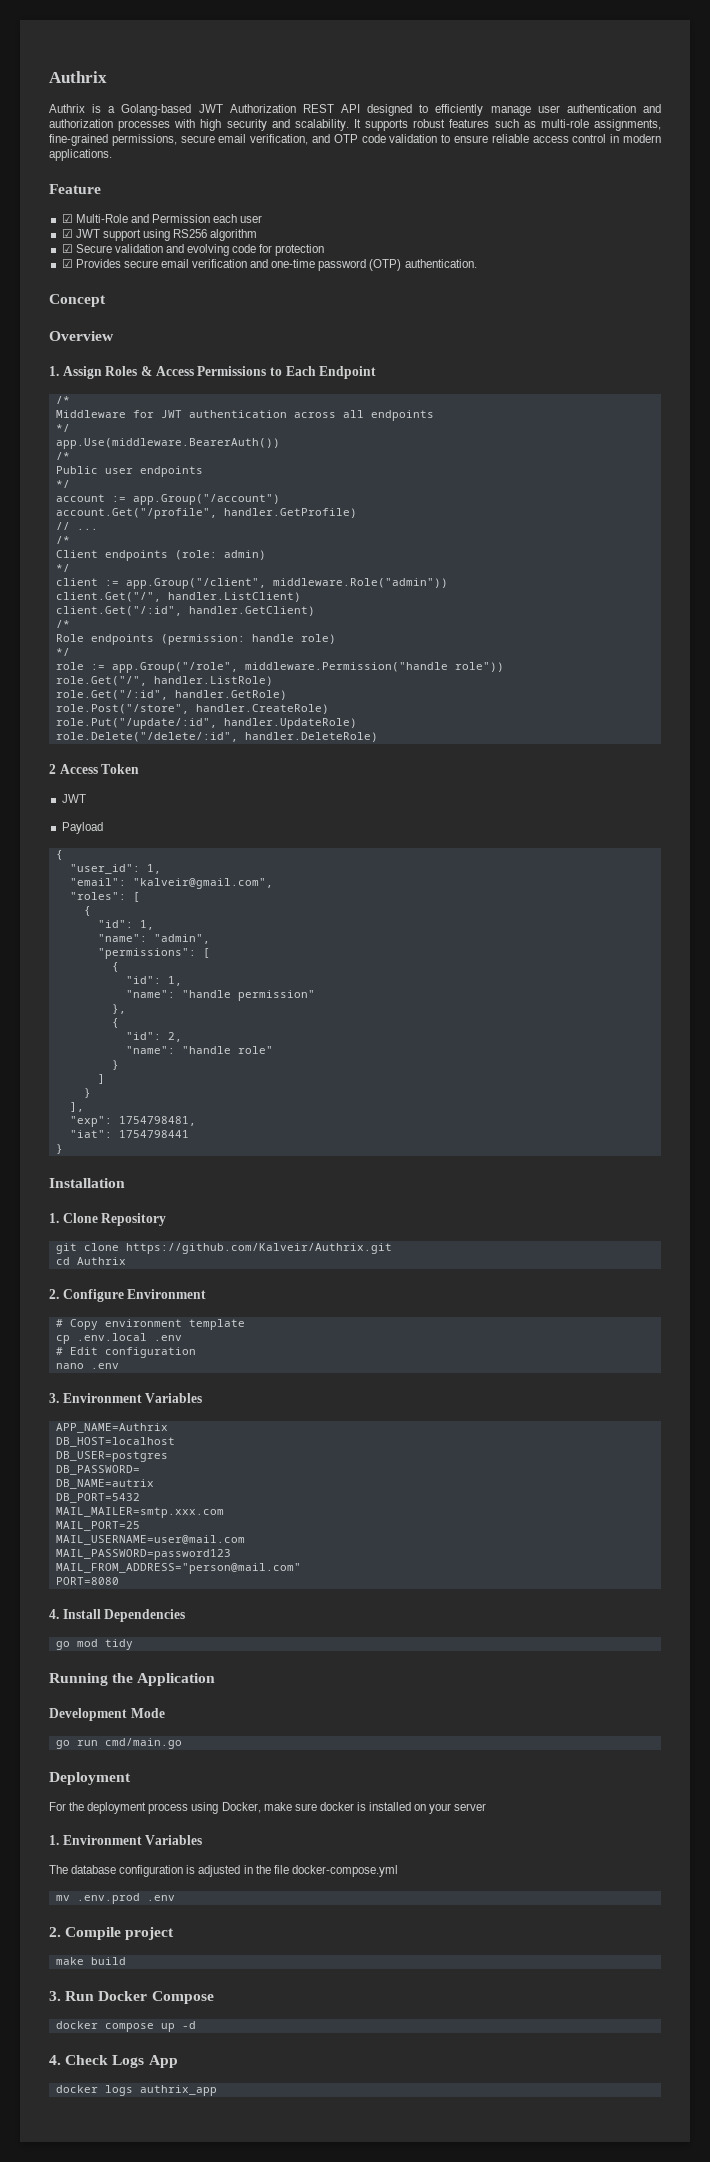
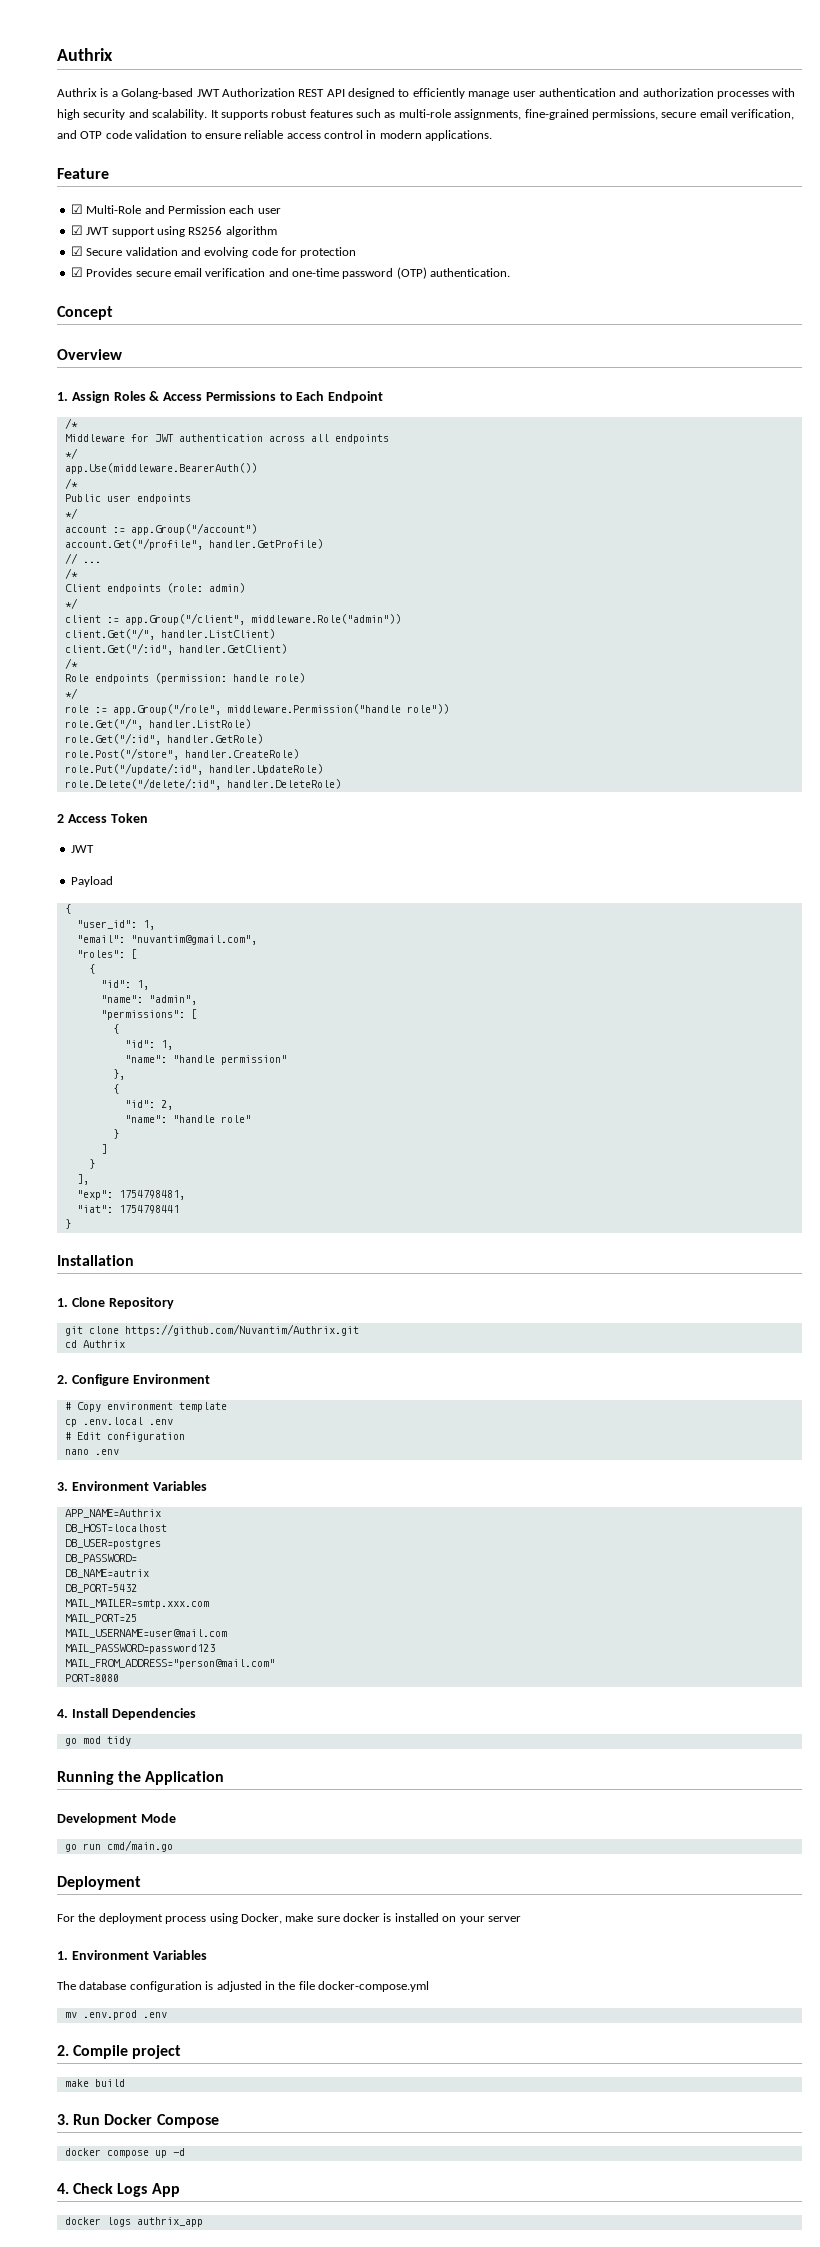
[132,878,273,889] "kalveir@gmail.com", -> [130,935,257,945] "nuvantim@gmail.com",
[125,1243,392,1254] https://github.com/Kalveir/Authrix.git -> [124,1324,359,1336] https://github.com/Nuvantim/Authrix.git

